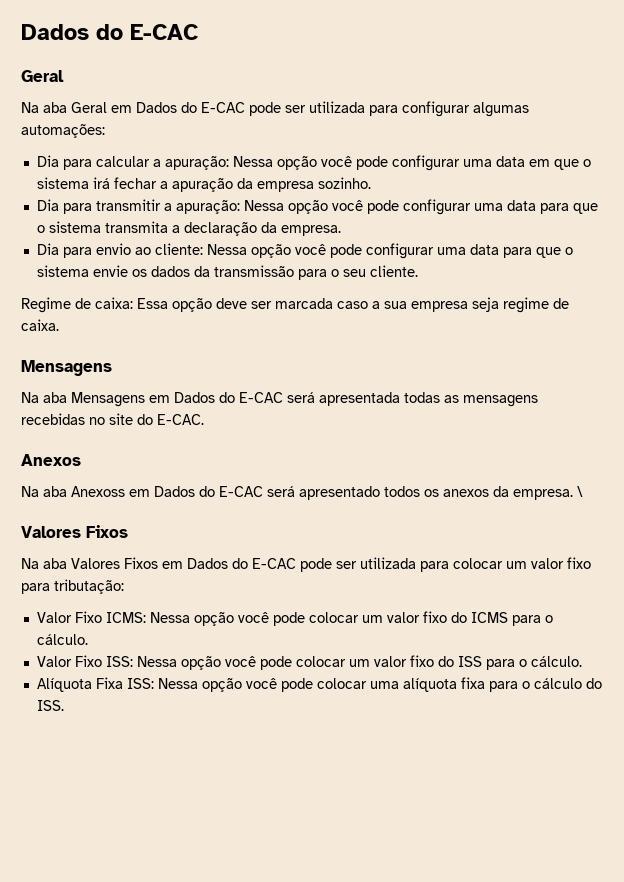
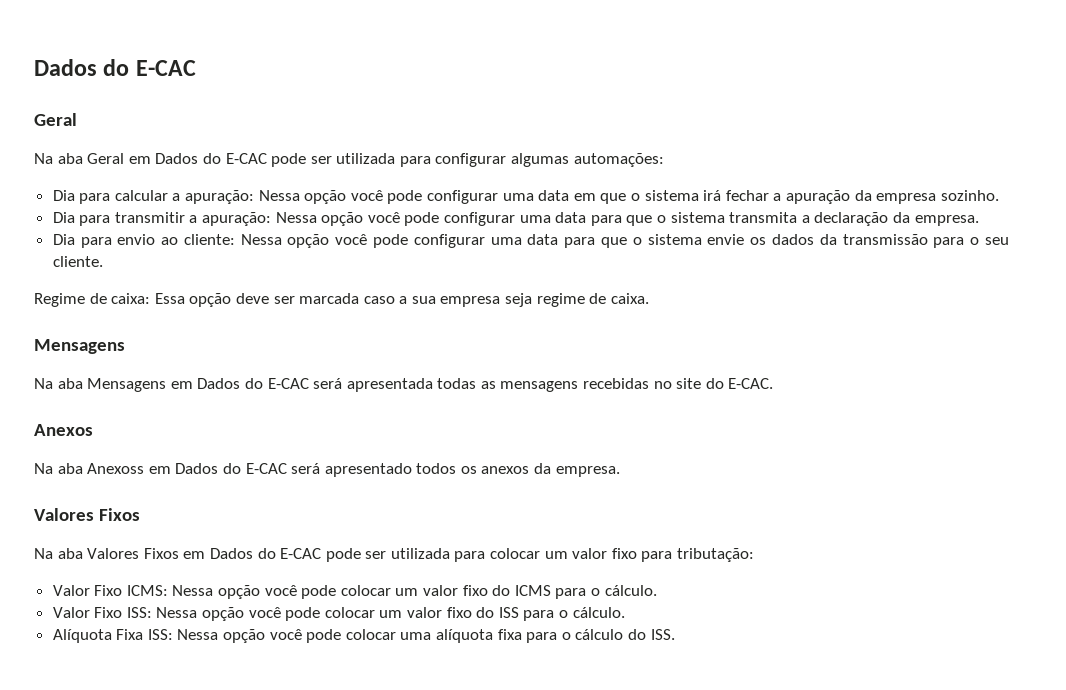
[577,486,583,497] \ -> (620, 471) none

